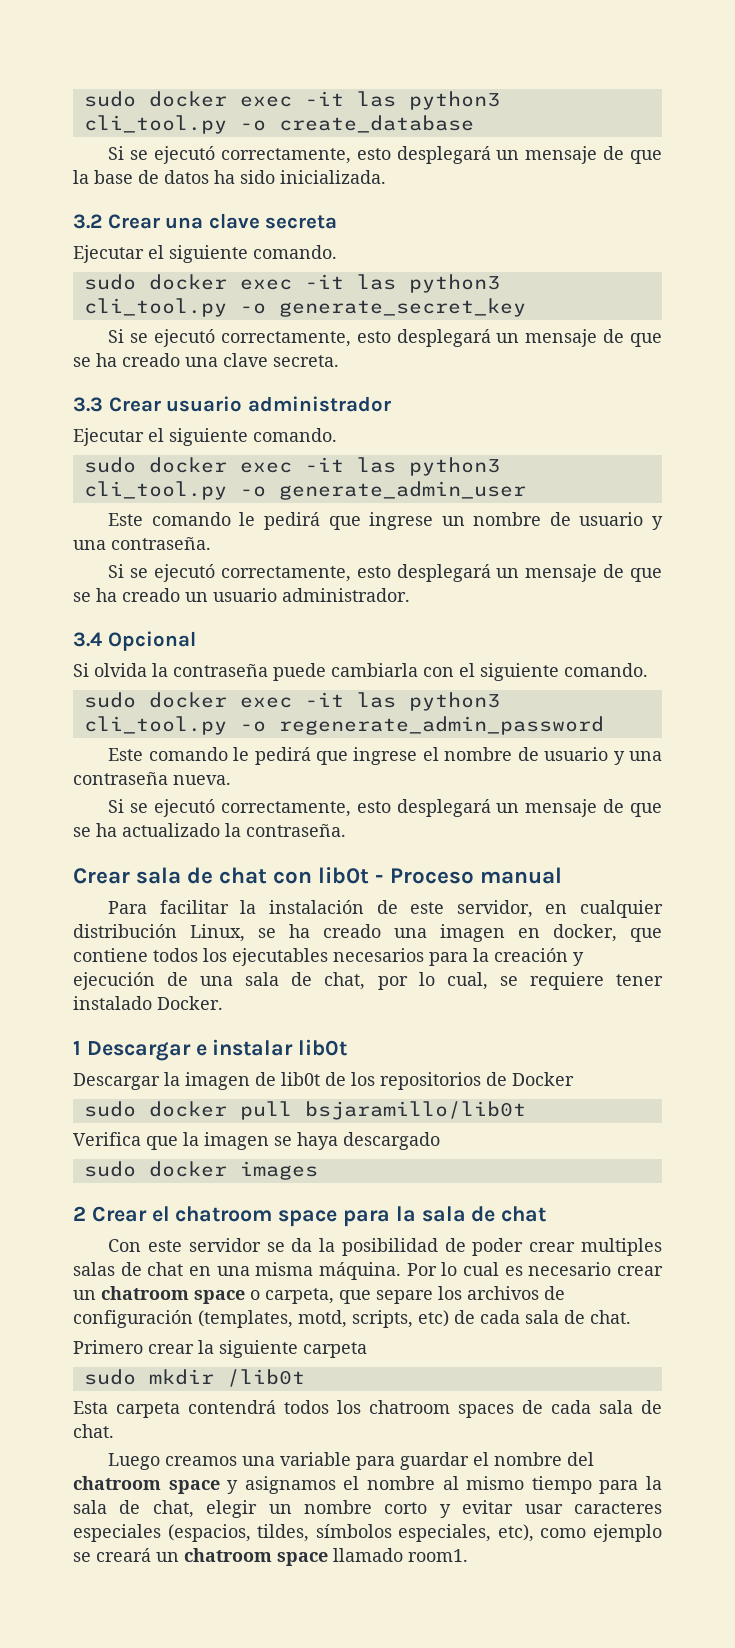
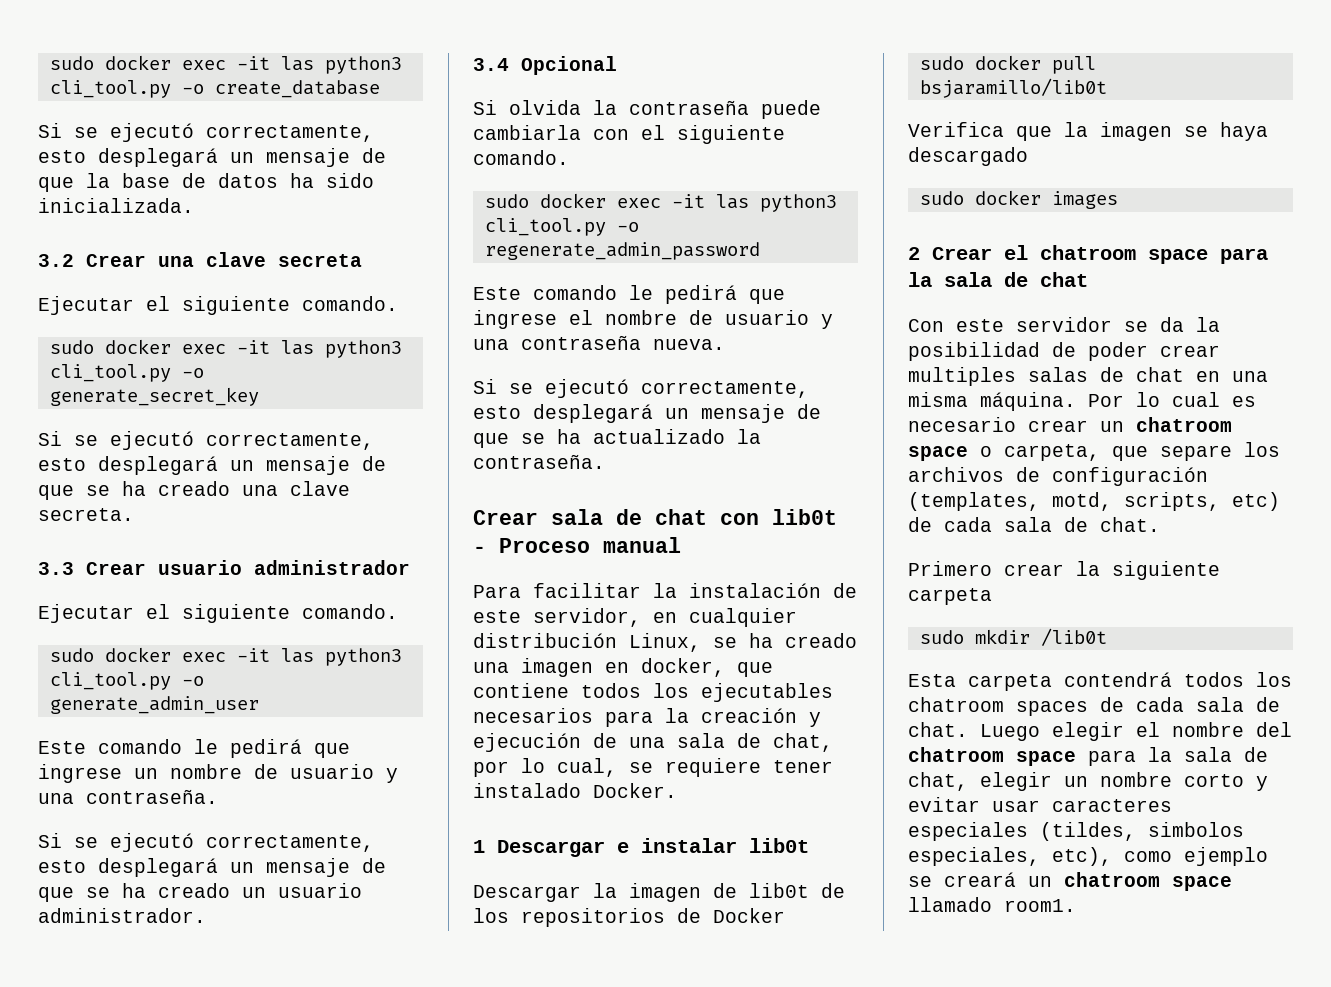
[108,1452,470,1470] // Luego creamos una variable para guardar -> [980,722,1124,741] Luego elegir
[227,1476,592,1494] y asignamos el nombre al mismo tiempo -> (1076, 758) none
[167,1524,392,1542] (espacios, tildes, símbolos -> [1040,822,1244,841] (tildes, simbolos

